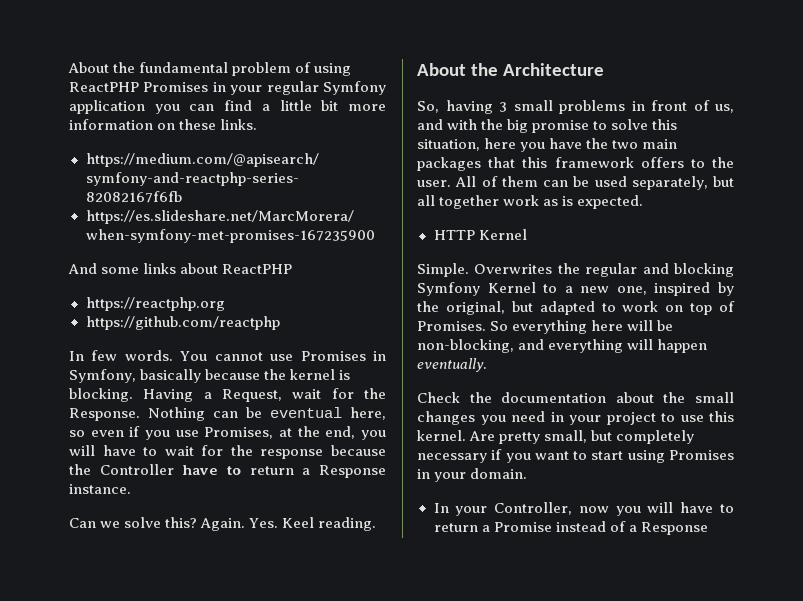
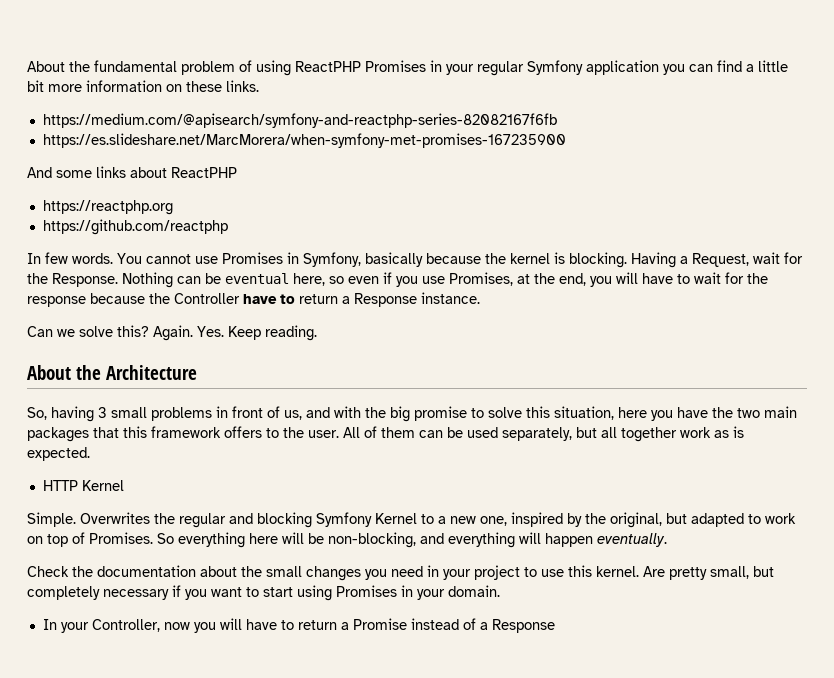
[282,517,315,528] Keel -> [228,326,261,340] Keep

